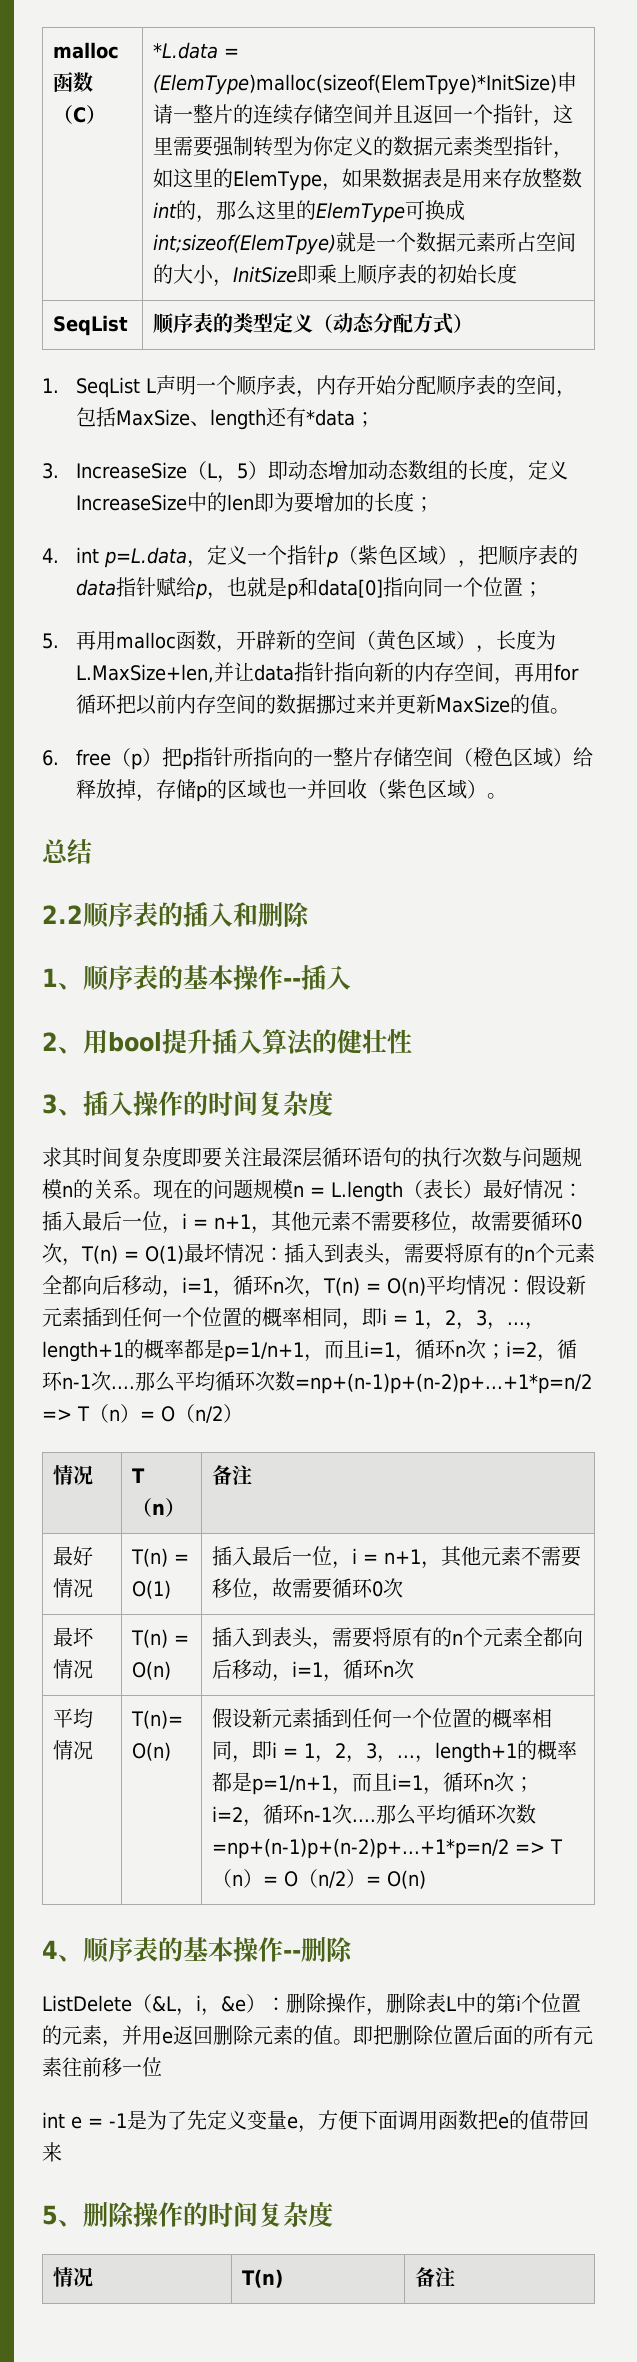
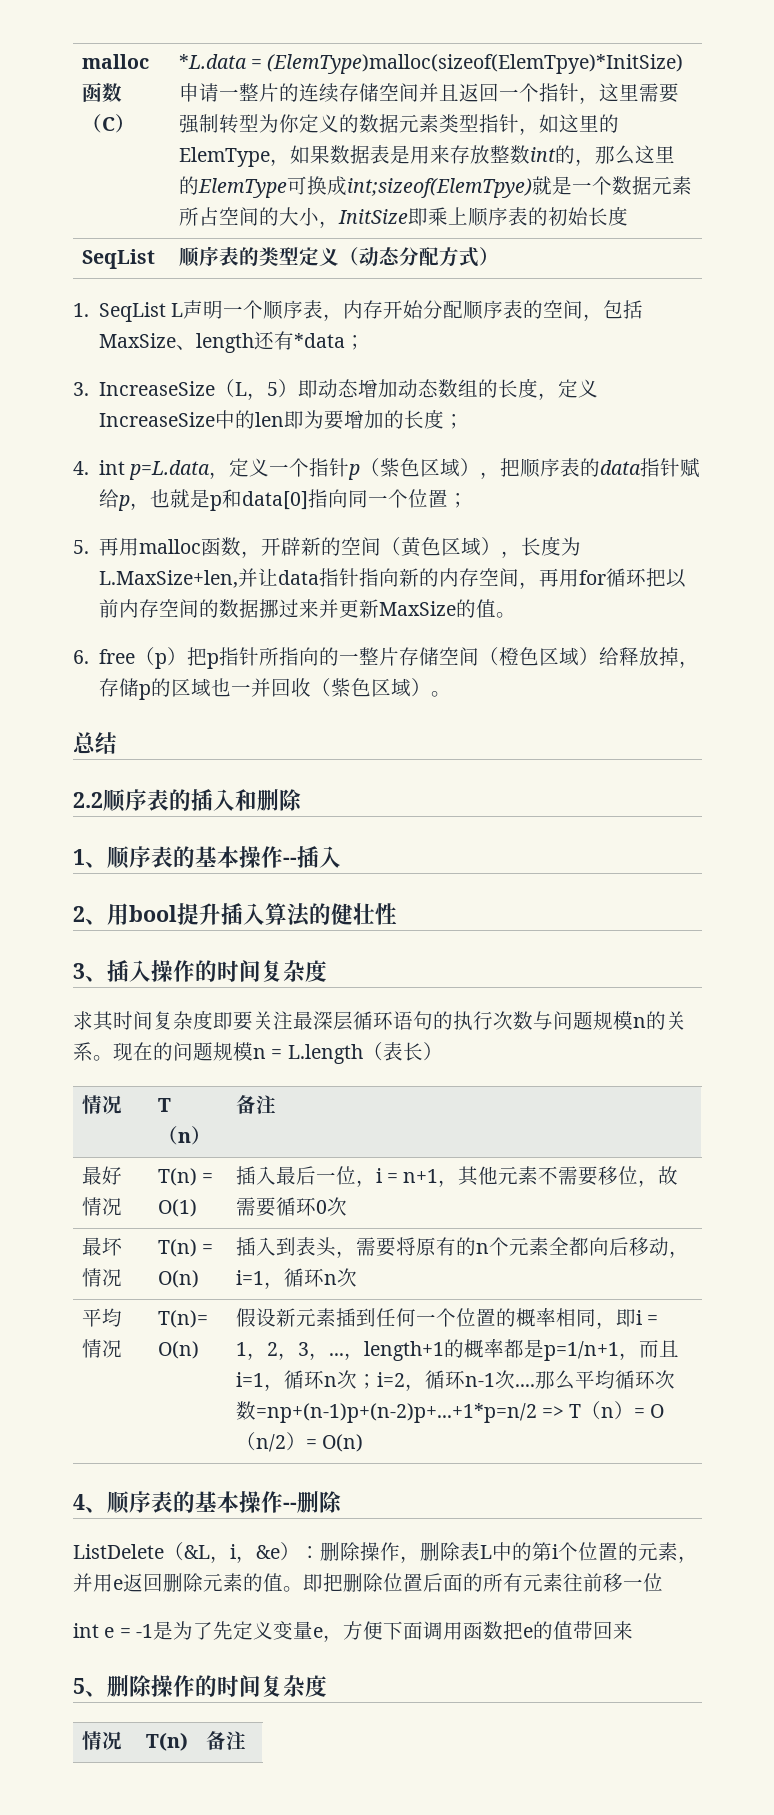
[483,1179,583,1199] [42,1211,582,1234] [42,1243,595,1266] [42,1275,586,1298] [42,1307,545,1330] [42,1339,577,1362] [42,1371,592,1394] [42,1404,243,1423] 最好情况：插入最后一位，i = n+1，其他元素不需要移位，故需要循环0次，T(n) = O(1)最坏情况：插入到表头，需要将原有的n个元素全都向后移动，i=1，循环n次，T(n) = O(n)平均情况：假设新元素插到任何一个位置的概率相同，即i = 1，2，3，...，length+1的概率都是p=1/n+1，而且i=1，循环n次；i=2，循环n-1次....那么平均循环次数=np+(n-1)p+(n-2)p+...+1*p=n/2 => T（n）= O（n/2） -> (443, 1051) none

